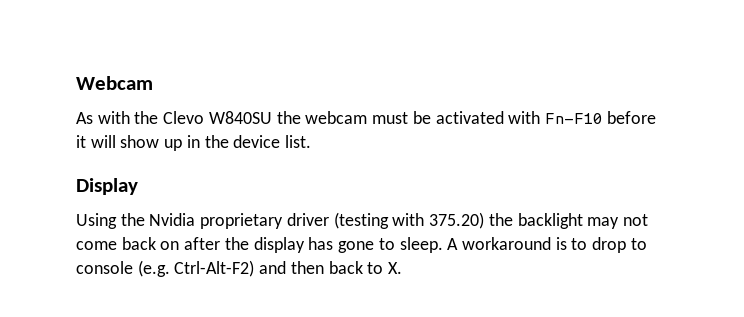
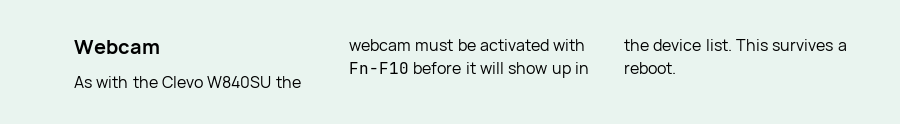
[76,178,138,195] [76,212,648,229] [76,237,647,253] [76,260,403,277] // Display // Using the Nvidia proprietary driver (testing with 375.20) the backlight may not come back on after the display has gone to sleep. A workaround is to drop to console (e.g. Ctrl-Alt-F2) and then back to X. -> [735,39,847,51] [624,62,676,74] This survives a reboot.

